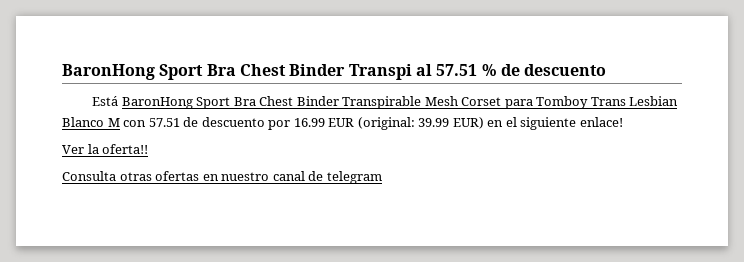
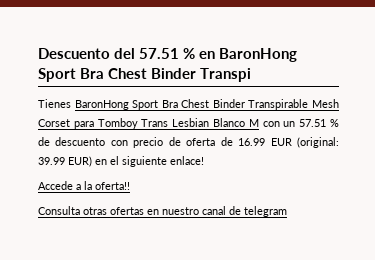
(62, 72) none -> [38,48,216,59] Descuento del 57.51 % en
[415,64,607,76] [92,96,119,106] al 57.51 % de descuento // Está -> [38,99,71,108] // Tienes
[148,117,291,130] 57.51 de descuento por -> [283,119,340,127] [38,137,233,148] un 57.51 % de descuento con precio de oferta de
[62,145,84,154] Ver -> [38,181,81,190] Accede a

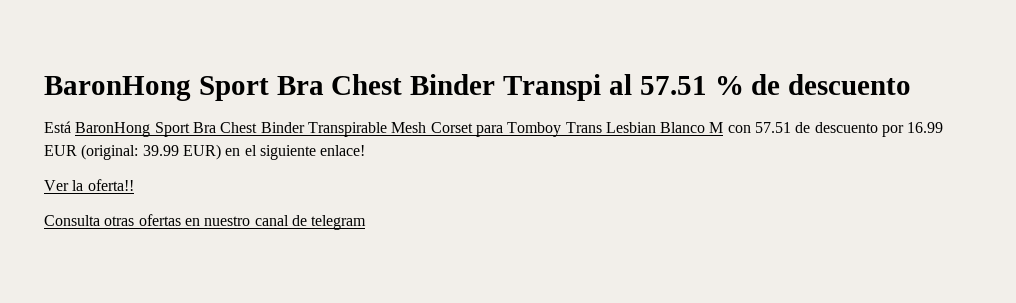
[38,48,216,59] Descuento del 57.51 % en -> (44, 88) none
[38,99,71,108] // Tienes -> [608,74,912,95] [44,121,71,133] al 57.51 % de descuento // Está
[283,119,340,127] [38,137,233,148] un 57.51 % de descuento con precio de oferta de -> [755,122,905,137] 57.51 de descuento por
[38,181,81,190] Accede a -> [44,180,69,191] Ver

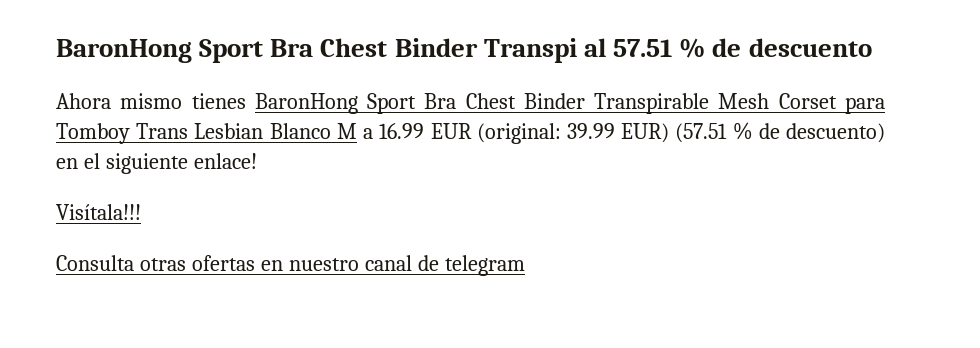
[44,121,71,133] Está -> [56,93,246,109] Ahora mismo tienes
[727,122,905,137] con 57.51 de descuento por -> [363,128,374,139] a
(221, 152) none -> [675,122,885,143] (57.51 % de descuento)
[44,179,134,191] Ver la oferta!! -> [56,204,141,220] Visítala!!!

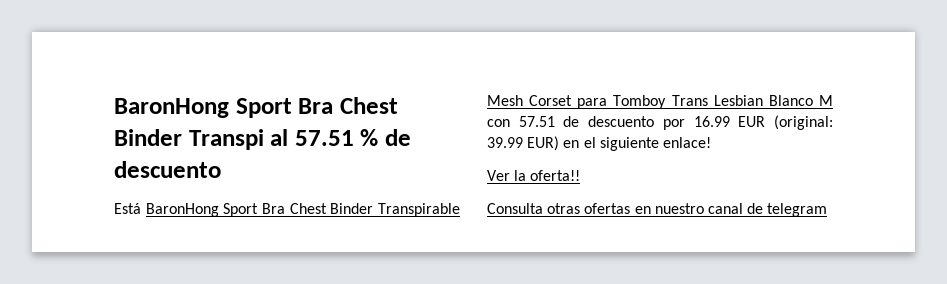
[56,93,246,109] Ahora mismo tienes -> [114,203,141,214] Está
[363,128,374,139] a -> [487,116,685,130] con 57.51 de descuento por
[675,122,885,143] (57.51 % de descuento) -> (560, 143) none
[56,204,141,220] Visítala!!! -> [487,170,581,181] Ver la oferta!!

